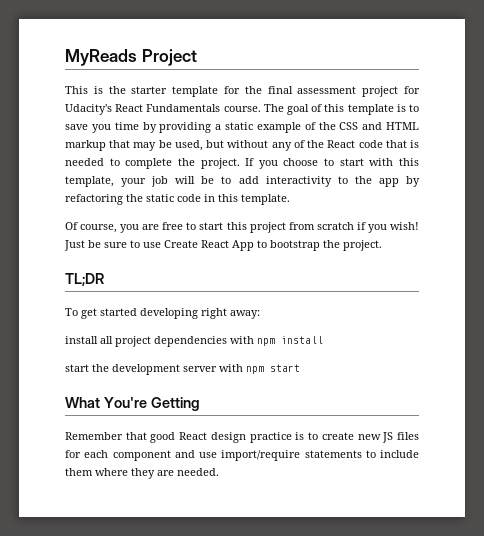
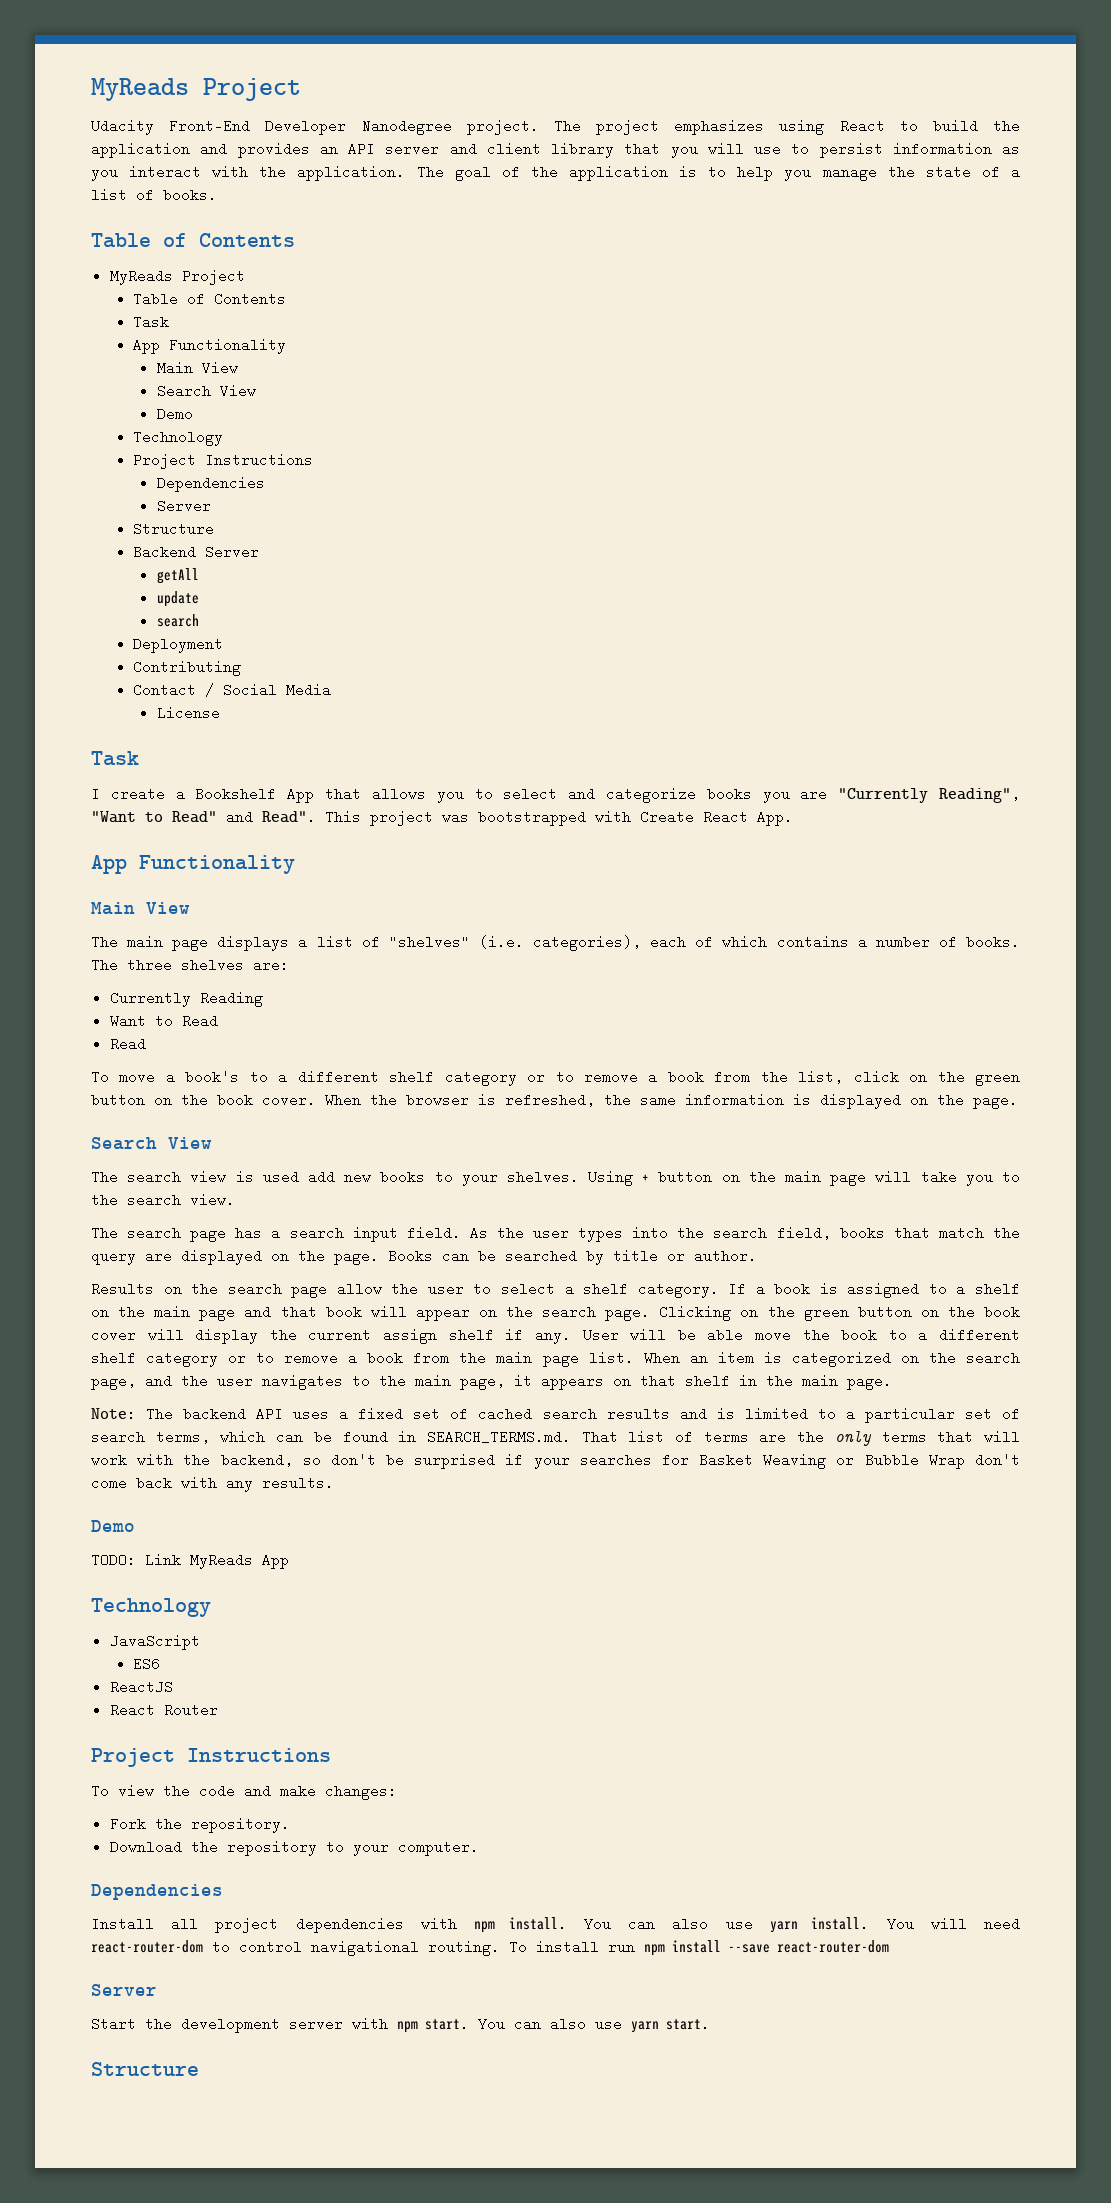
[65,49,197,66] [65,86,421,97] [65,104,419,115] [65,122,419,133] [65,140,419,151] [65,158,419,169] [65,176,420,187] [65,194,290,205] [65,222,419,233] [64,240,382,251] [65,273,104,286] [65,308,260,319] [65,336,98,344] MyReads Project // This is the starter template for the final assessment project for Udacity's React Fundamentals course. The goal of this template is to save you time by providing a static example of the CSS and HTML markup that may be used, but without any of the React code that is needed to complete the project. If you choose to start with this template, your job will be to add interactivity to the app by refactoring the static code in this template. // Of course, you are free to start this project from scratch if you wish! Just be sure to use Create React App to bootstrap the project. // TL;DR // To get started developing right away: // install -> [91,78,301,101] [91,119,1020,135] [91,142,1020,158] [91,165,1020,181] [91,188,217,202] [91,233,295,248] [109,269,245,285] [133,292,287,306] [133,315,170,329] [133,338,287,354] [156,361,238,375] [156,384,256,398] [156,407,193,421] [133,430,224,446] [133,453,314,469] [156,476,265,492] [156,499,211,513] [133,522,215,536] [133,545,260,559] [156,568,199,584] [156,591,199,607] [156,614,199,627] [133,637,224,653] [133,660,242,676] [133,683,332,697] [156,706,220,720] [91,751,139,766] [91,787,1020,803] [91,810,793,826] [91,855,295,874] [91,902,190,915] [91,935,1021,951] [91,958,289,972] [109,991,263,1007] [109,1014,218,1028] [109,1037,146,1051] [91,1070,1021,1086] [91,1093,1018,1109] [91,1137,212,1150] [91,1170,1020,1186] [91,1193,235,1207] [91,1226,1020,1242] [91,1249,757,1265] [91,1282,1020,1298] [91,1305,1021,1321] [91,1328,1020,1344] [91,1351,1020,1367] [91,1374,892,1390] [91,1407,1021,1423] [91,1430,1021,1446] [91,1453,1020,1469] [91,1476,334,1492] [91,1520,135,1532] [91,1553,289,1569] [91,1598,211,1617] [109,1634,200,1650] [133,1657,161,1671] [109,1680,173,1694] [109,1703,218,1717] [91,1748,331,1767] [91,1784,397,1800] [109,1817,290,1833] [109,1840,479,1856] [91,1884,223,1900] [91,1917,154,1931] MyReads Project // Udacity Front-End Developer Nanodegree project. The project emphasizes using React to build the application and provides an API server and client library that you will use to persist information as you interact with the application. The goal of the application is to help you manage the state of a list of books. // Table of Contents // MyReads Project // Table of Contents // Task // App Functionality // Main View // Search View // Demo // Technology // Project Instructions // Dependencies // Server // Structure // Backend Server // getAll // update // search // Deployment // Contributing // Contact / Social Media // License // Task // I create a Bookshelf App that allows you to select and categorize books you are "Currently Reading", "Want to Read" and Read". This project was bootstrapped with Create React App. // App Functionality // Main View // The main page displays a list of "shelves" (i.e. categories), each of which contains a number of books. The three shelves are: // Currently Reading // Want to Read // Read // To move a book's to a different shelf category or to remove a book from the list, click on the green button on the book cover. When the browser is refreshed, the same information is displayed on the page. // Search View // The search view is used add new books to your shelves. Using + button on the main page will take you to the search view. // The search page has a search input field. As the user types into the search field, books that match the query are displayed on the page. Books can be searched by title or author. // Results on the search page allow the user to select a shelf category. If a book is assigned to a shelf on the main page and that book will appear on the search page. Clicking on the green button on the book cover will display the current assign shelf if any. User will be able move the book to a different shelf category or to remove a book from the main page list. When an item is categorized on the search page, and the user navigates to the main page, it appears on that shelf in the main page. // Note: The backend API uses a fixed set of cached search results and is limited to a particular set of search terms, which can be found in SEARCH_TERMS.md. That list of terms are the only terms that will work with the backend, so don't be surprised if your searches for Basket Weaving or Bubble Wrap don't come back with any results. // Demo // TODO: Link MyReads App // Technology // JavaScript // ES6 // ReactJS // React Router // Project Instructions // To view the code and make changes: // Fork the repository. // Download the repository to your computer. // Dependencies // Install
[281,336,323,344] [65,364,89,372] install // start -> [508,1917,1020,1933] [91,1940,889,1956] [91,1984,157,1996] [91,2017,136,2031] install. You can also use yarn install. You will need react-router-dom to control navigational routing. To install run npm install --save react-router-dom // Server // Start
[270,364,300,372] [65,397,200,411] [65,432,420,443] [65,450,419,461] [65,468,219,479] start // What You're Getting // Remember that good React design practice is to create new JS files for each component and use import/require statements to include them where they are needed. -> [425,2017,710,2033] [91,2062,199,2076] start. You can also use yarn start. // Structure

